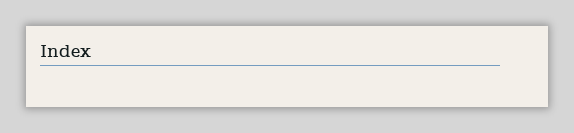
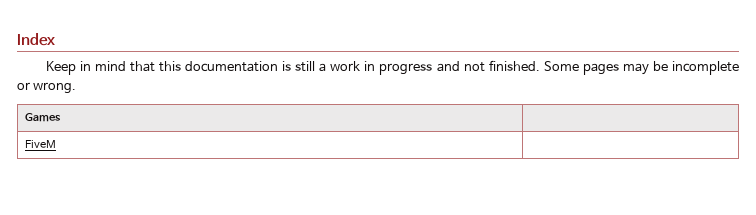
(91, 51) none -> [45,60,739,75] [17,82,77,94] [24,113,61,122] [24,140,56,148] // Keep in mind that this documentation is still a work in progress and not finished. Some pages may be incomplete or wrong. // Games | // FiveM |

